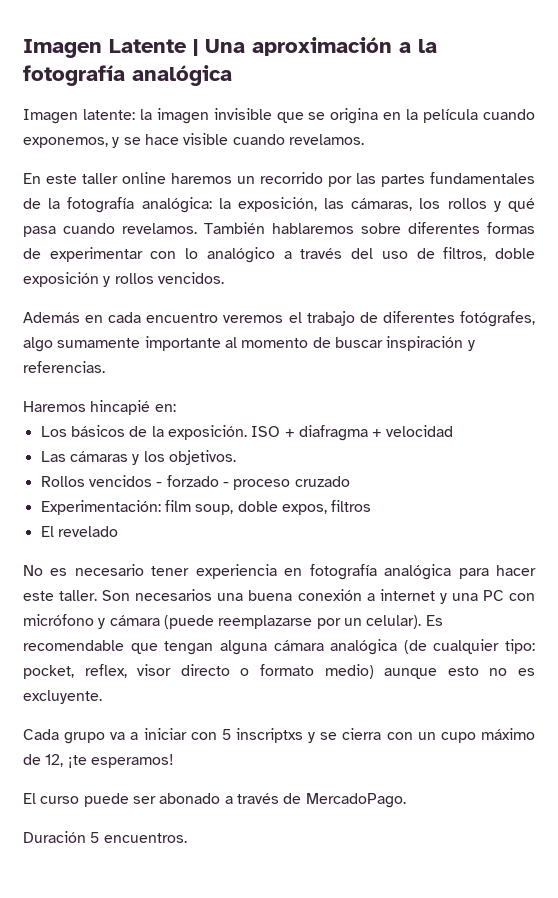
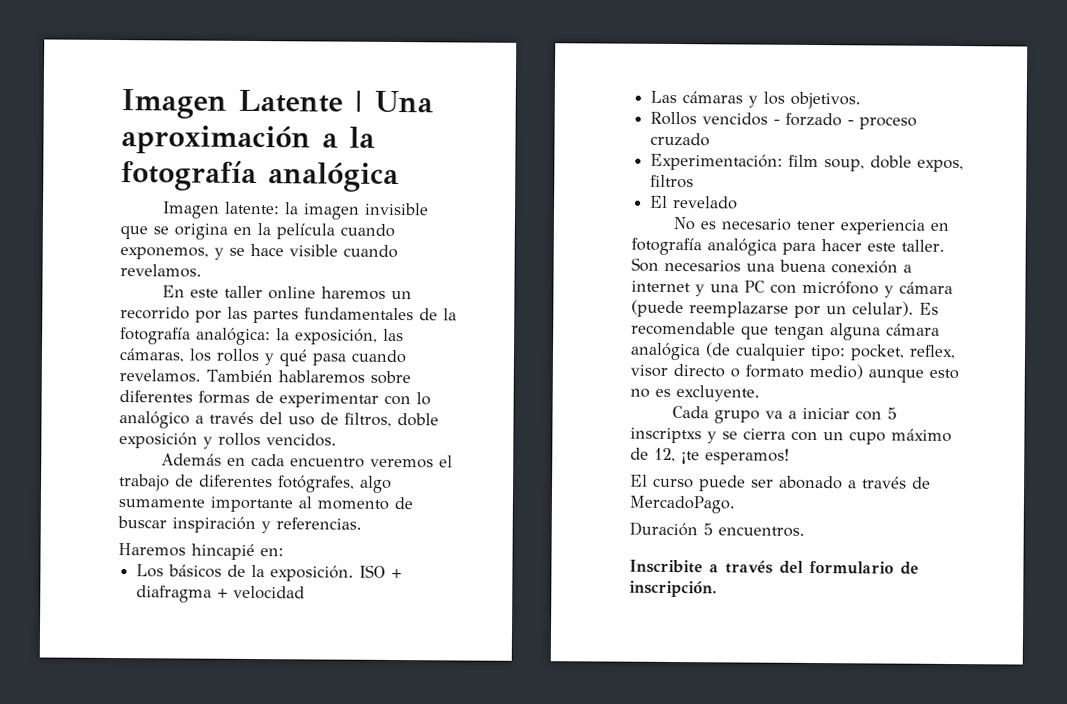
(187, 838) none -> [629,559,919,575] [629,580,717,598] // Inscribite a través del formulario de inscripción.

